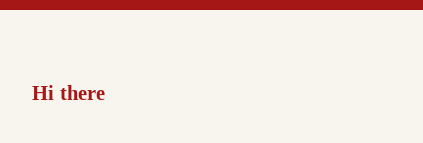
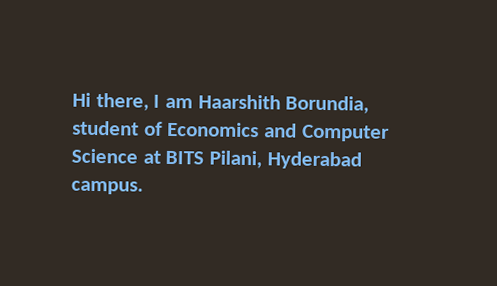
[59,85,105,100] there -> [95,92,370,114] [72,120,390,142] [71,148,362,170] [71,180,144,195] there, I am Haarshith Borundia, student of Economics and Computer Science at BITS Pilani, Hyderabad campus.

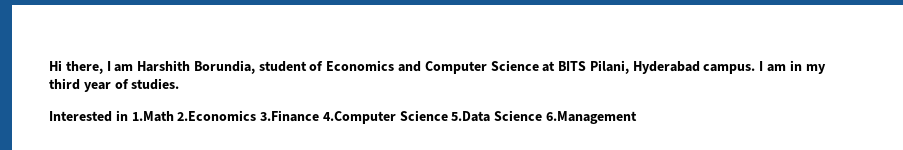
[197,94,281,110] Haarshith -> [137,60,191,72] Harshith
(144, 187) none -> [759,60,826,74] [49,78,180,92] [49,110,638,124] I am in my third year of studies. // Interested in 1.Math 2.Economics 3.Finance 4.Computer Science 5.Data Science 6.Management

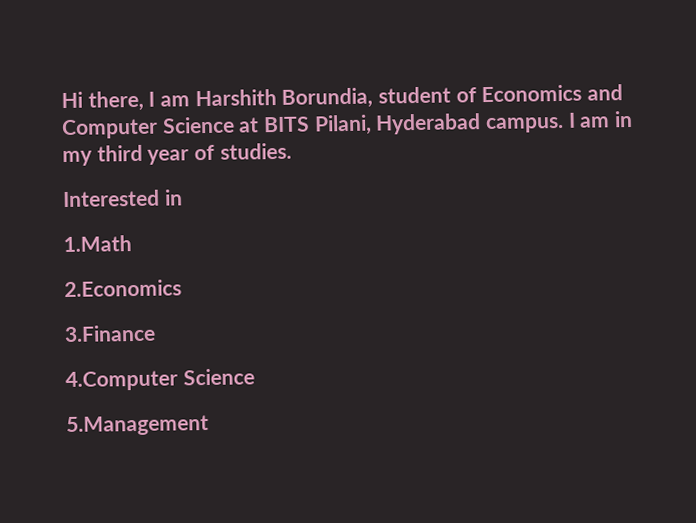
(128, 115) none -> (183, 197) //
(174, 116) none -> (132, 244) //
(257, 115) none -> (182, 288) //
(320, 116) none -> (156, 333) //
[451,110,638,124] 5.Data Science 6.Management -> [66,414,209,436] // 5.Management

